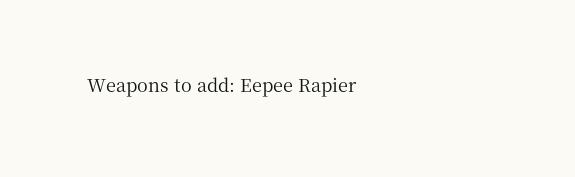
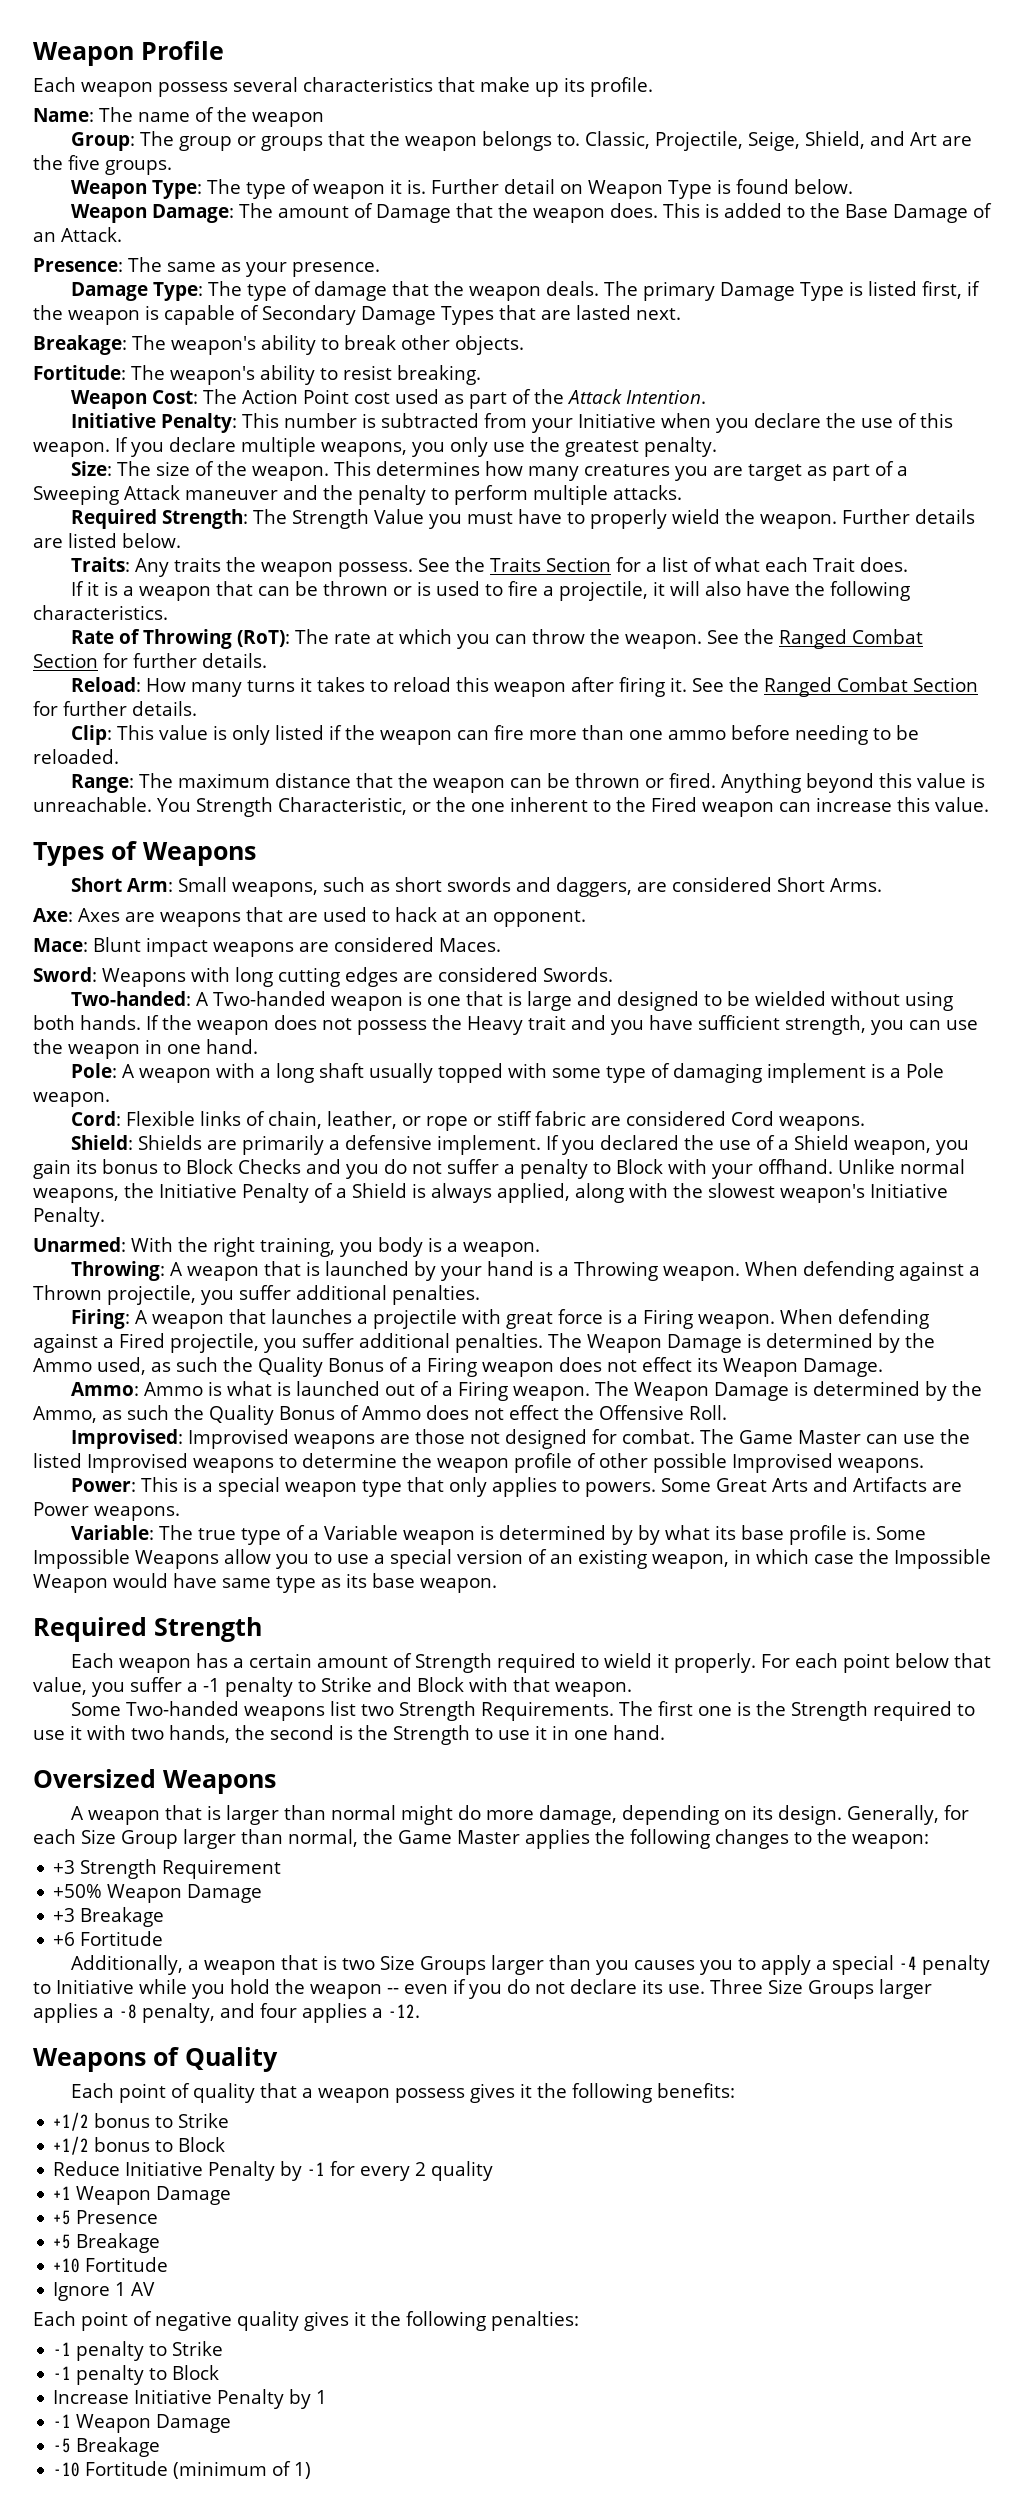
[87,77,357,97] Weapons to add: Eepee Rapier -> [33,41,224,66] [33,77,653,97] [33,107,324,127] [71,131,973,151] [33,155,172,175] [71,179,854,199] [71,203,993,223] [33,227,122,242] [33,257,380,277] [71,281,981,301] [33,305,681,325] [33,335,524,355] [33,365,481,385] [71,389,707,409] [71,413,954,433] [33,437,717,457] [71,461,909,481] [33,485,682,505] [71,509,976,529] [33,533,181,548] [71,557,909,577] [71,581,911,601] [33,605,168,620] [71,629,924,649] [33,653,267,668] [71,677,979,697] [33,701,197,716] [71,725,920,745] [33,749,119,764] [71,773,986,793] [33,797,989,817] [33,841,256,866] [71,877,883,897] [33,907,586,927] [33,937,501,957] [33,967,613,987] [71,991,954,1011] [33,1015,978,1035] [33,1039,258,1059] [71,1063,945,1083] [33,1092,110,1107] [71,1111,866,1131] [71,1135,970,1155] [33,1159,965,1179] [33,1183,948,1203] [33,1207,105,1227] [33,1237,540,1257] [71,1261,981,1281] [33,1285,480,1305] [71,1309,930,1329] [33,1333,935,1353] [33,1357,883,1377] [71,1381,983,1401] [33,1405,727,1425] [71,1429,971,1449] [33,1453,924,1473] [71,1477,963,1497] [33,1502,180,1521] [71,1525,927,1545] [33,1549,991,1569] [33,1573,497,1593] [33,1617,262,1642] [71,1653,992,1673] [33,1677,632,1697] [71,1701,976,1721] [33,1725,665,1745] [33,1769,276,1794] [71,1805,970,1825] [33,1829,929,1849] [53,1859,282,1879] [53,1884,263,1903] [53,1907,165,1927] [53,1931,164,1946] [71,1955,991,1975] [33,1979,932,1999] [33,2003,420,2023] [33,2047,278,2072] [71,2083,736,2103] [53,2112,230,2131] [53,2136,226,2155] [53,2161,494,2181] [53,2186,232,2205] [53,2210,159,2225] [53,2233,161,2253] [53,2257,169,2273] [53,2282,156,2301] [33,2311,579,2331] [53,2341,224,2361] [53,2365,220,2385] [53,2389,328,2409] [53,2414,232,2433] [53,2437,161,2457] [53,2461,312,2479] Weapon Profile // Each weapon possess several characteristics that make up its profile. // Name: The name of the weapon // Group: The group or groups that the weapon belongs to. Classic, Projectile, Seige, Shield, and Art are the five groups. // Weapon Type: The type of weapon it is. Further detail on Weapon Type is found below. // Weapon Damage: The amount of Damage that the weapon does. This is added to the Base Damage of an Attack. // Presence: The same as your presence. // Damage Type: The type of damage that the weapon deals. The primary Damage Type is listed first, if the weapon is capable of Secondary Damage Types that are lasted next. // Breakage: The weapon's ability to break other objects. // Fortitude: The weapon's ability to resist breaking. // Weapon Cost: The Action Point cost used as part of the Attack Intention. // Initiative Penalty: This number is subtracted from your Initiative when you declare the use of this weapon. If you declare multiple weapons, you only use the greatest penalty. // Size: The size of the weapon. This determines how many creatures you are target as part of a Sweeping Attack maneuver and the penalty to perform multiple attacks. // Required Strength: The Strength Value you must have to properly wield the weapon. Further details are listed below. // Traits: Any traits the weapon possess. See the Traits Section for a list of what each Trait does. // If it is a weapon that can be thrown or is used to fire a projectile, it will also have the following characteristics. // Rate of Throwing (RoT): The rate at which you can throw the weapon. See the Ranged Combat Section for further details. // Reload: How many turns it takes to reload this weapon after firing it. See the Ranged Combat Section for further details. // Clip: This value is only listed if the weapon can fire more than one ammo before needing to be reloaded. // Range: The maximum distance that the weapon can be thrown or fired. Anything beyond this value is unreachable. You Strength Characteristic, or the one inherent to the Fired weapon can increase this value. // Types of Weapons // Short Arm: Small weapons, such as short swords and daggers, are considered Short Arms. // Axe: Axes are weapons that are used to hack at an opponent. // Mace: Blunt impact weapons are considered Maces. // Sword: Weapons with long cutting edges are considered Swords. // Two-handed: A Two-handed weapon is one that is large and designed to be wielded without using both hands. If the weapon does not possess the Heavy trait and you have sufficient strength, you can use the weapon in one hand. // Pole: A weapon with a long shaft usually topped with some type of damaging implement is a Pole weapon. // Cord: Flexible links of chain, leather, or rope or stiff fabric are considered Cord weapons. // Shield: Shields are primarily a defensive implement. If you declared the use of a Shield weapon, you gain its bonus to Block Checks and you do not suffer a penalty to Block with your offhand. Unlike normal weapons, the Initiative Penalty of a Shield is always applied, along with the slowest weapon's Initiative Penalty. // Unarmed: With the right training, you body is a weapon. // Throwing: A weapon that is launched by your hand is a Throwing weapon. When defending against a Thrown projectile, you suffer additional penalties. // Firing: A weapon that launches a projectile with great force is a Firing weapon. When defending against a Fired projectile, you suffer additional penalties. The Weapon Damage is determined by the Ammo used, as such the Quality Bonus of a Firing weapon does not effect its Weapon Damage. // Ammo: Ammo is what is launched out of a Firing weapon. The Weapon Damage is determined by the Ammo, as such the Quality Bonus of Ammo does not effect the Offensive Roll. // Improvised: Improvised weapons are those not designed for combat. The Game Master can use the listed Improvised weapons to determine the weapon profile of other possible Improvised weapons. // Power: This is a special weapon type that only applies to powers. Some Great Arts and Artifacts are Power weapons. // Variable: The true type of a Variable weapon is determined by by what its base profile is. Some Impossible Weapons allow you to use a special version of an existing weapon, in which case the Impossible Weapon would have same type as its base weapon. // Required Strength // Each weapon has a certain amount of Strength required to wield it properly. For each point below that value, you suffer a -1 penalty to Strike and Block with that weapon. // Some Two-handed weapons list two Strength Requirements. The first one is the Strength required to use it with two hands, the second is the Strength to use it in one hand. // Oversized Weapons // A weapon that is larger than normal might do more damage, depending on its design. Generally, for each Size Group larger than normal, the Game Master applies the following changes to the weapon: // +3 Strength Requirement // +50% Weapon Damage // +3 Breakage // +6 Fortitude // Additionally, a weapon that is two Size Groups larger than you causes you to apply a special -4 penalty to Initiative while you hold the weapon -- even if you do not declare its use. Three Size Groups larger applies a -8 penalty, and four applies a -12. // Weapons of Quality // Each point of quality that a weapon possess gives it the following benefits: // +1/2 bonus to Strike // +1/2 bonus to Block // Reduce Initiative Penalty by -1 for every 2 quality // +1 Weapon Damage // +5 Presence // +5 Breakage // +10 Fortitude // Ignore 1 AV // Each point of negative quality gives it the following penalties: // -1 penalty to Strike // -1 penalty to Block // Increase Initiative Penalty by 1 // -1 Weapon Damage // -5 Breakage // -10 Fortitude (minimum of 1)

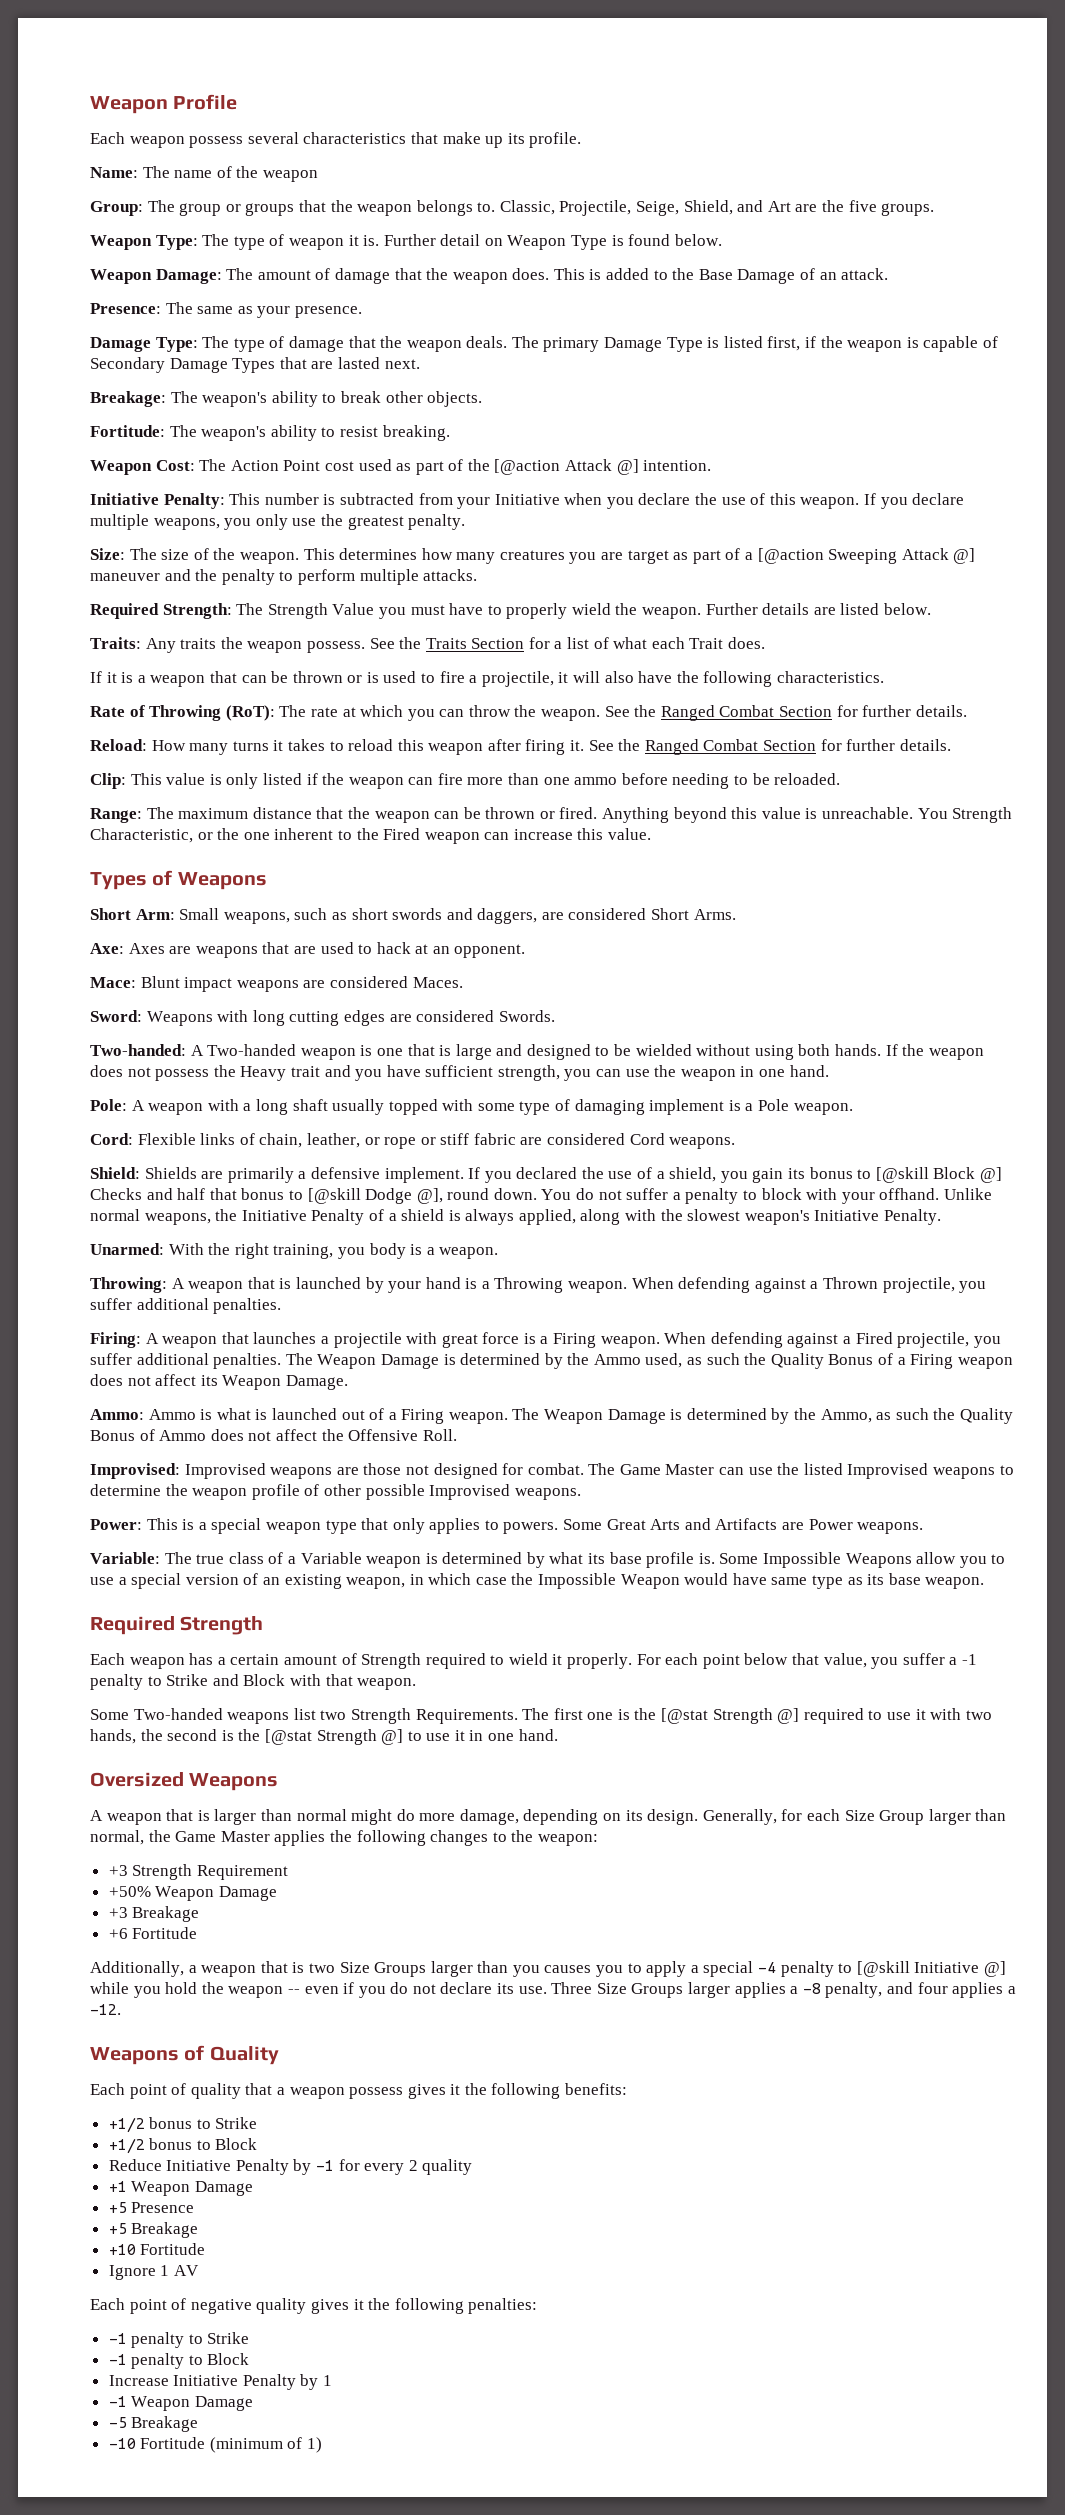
[376,204,452,223] Damage -> [334,268,390,284] damage
[61,227,122,242] Attack. -> [841,268,889,280] attack.
[567,389,707,404] Attack Intention. -> [494,459,712,475] [@action Attack @] intention.
(909, 471) none -> [757,548,824,564] [@action
(180, 492) none -> [953,548,976,564] @]
[794,1135,932,1155] Shield weapon, -> [669,1167,717,1182] shield,
[186,1159,379,1179] Block Checks and you -> [875,1167,1002,1183] [90,1188,572,1204] [@skill Block @] Checks and half that bonus to [@skill Dodge @], round down. You
[616,1159,663,1174] Block -> [761,1188,802,1200] block
[352,1183,407,1198] Shield -> [401,1209,445,1221] shield
[642,1357,692,1372] effect -> [155,1374,197,1386] affect
[509,1405,559,1420] effect -> [275,1429,317,1441] affect
[241,1528,282,1545] type -> [228,1552,264,1564] class
[638,1525,661,1545] by -> (545, 1560) none
[791,1701,869,1721] Strength -> [661,1708,800,1724] [@stat Strength @]
[393,1725,470,1745] Strength -> [264,1729,404,1745] [@stat Strength @]
[56,1979,134,1994] Initiative -> [856,1961,1006,1977] [@skill Initiative @]

